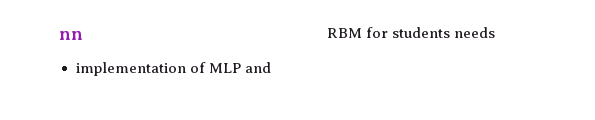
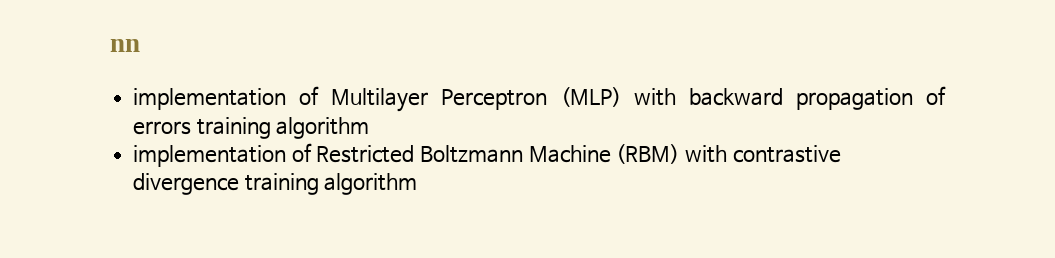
[208,62,271,73] [326,27,495,38] MLP and RBM for students needs -> [331,86,946,112] [133,117,370,139] [133,143,841,167] [133,173,418,195] Multilayer Perceptron (MLP) with backward propagation of errors training algorithm // implementation of Restricted Boltzmann Machine (RBM) with contrastive divergence training algorithm

